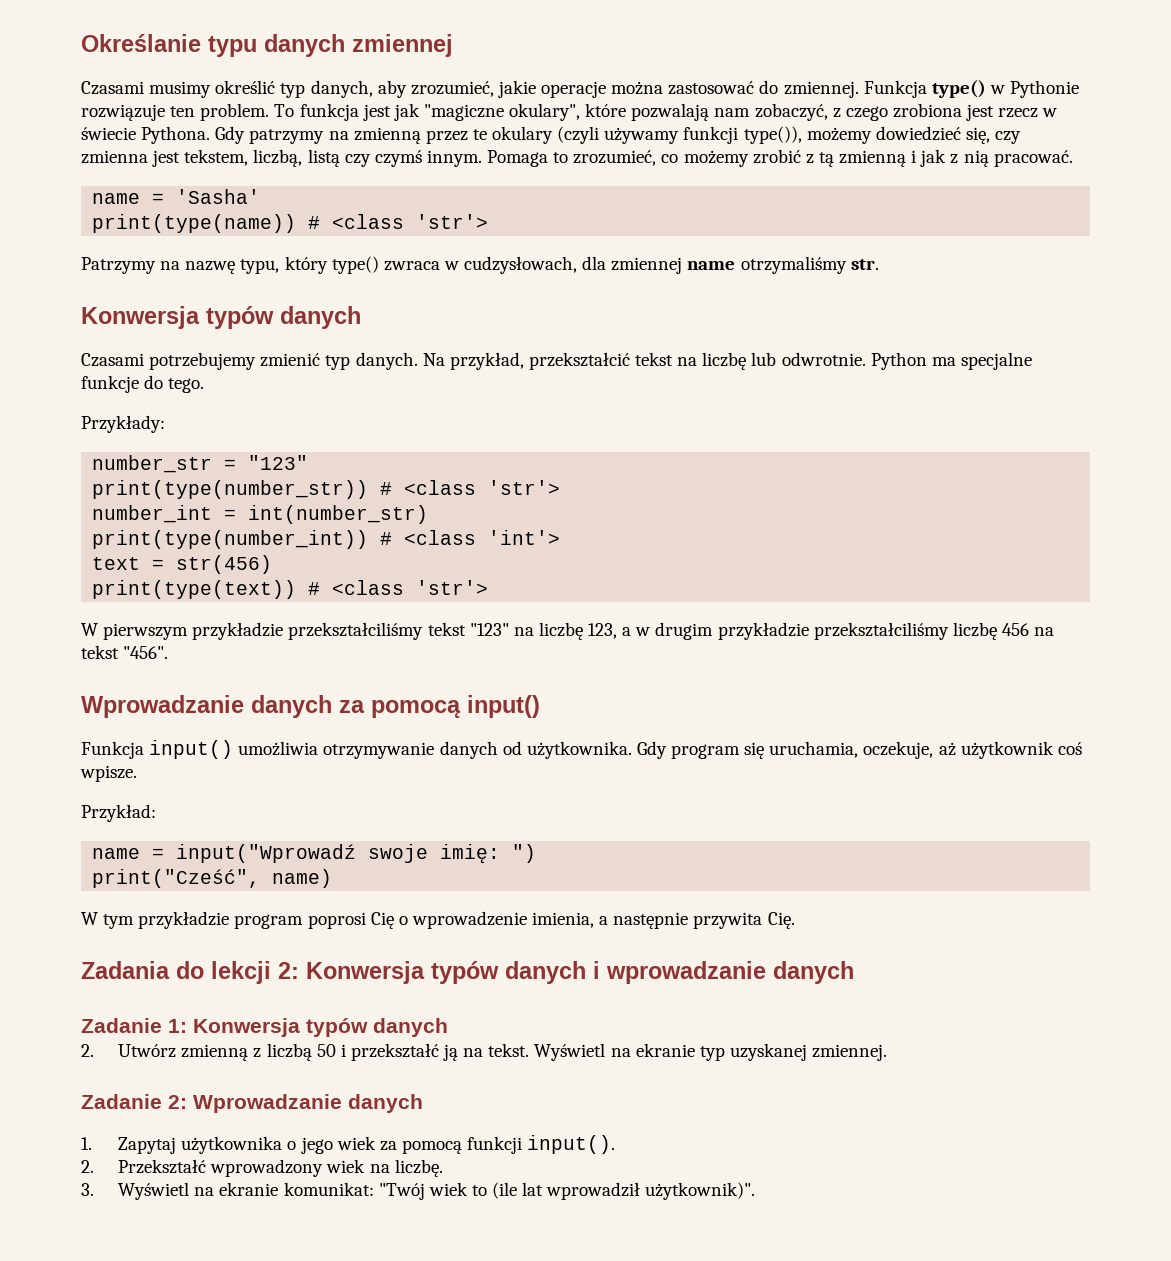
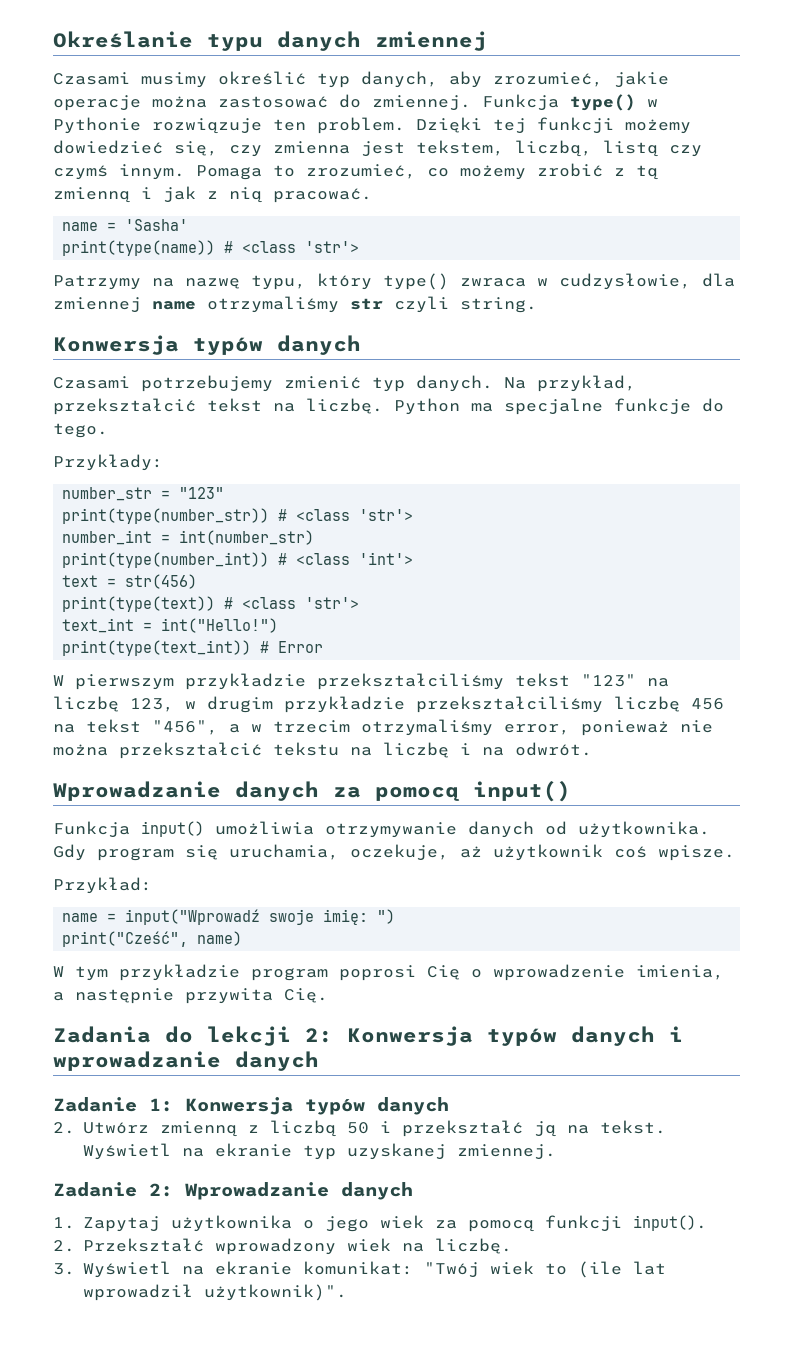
[274,103,1058,121] [81,126,802,144] To funkcja jest jak "magiczne okulary", które pozwalają nam zobaczyć, z czego zrobiona jest rzecz w świecie Pythona. Gdy patrzymy na zmienną przez te okulary (czyli używamy funkcji type()), -> [416,117,614,134] Dzięki tej funkcji
[464,256,578,274] cudzysłowach, -> [559,273,691,290] cudzysłowie,
[850,259,879,270] str. -> [350,296,537,313] str czyli string.
[702,352,866,370] liczbę lub odwrotnie. -> [306,398,383,414] liczbę.
(489, 587) none -> [62,618,279,633] [62,640,324,656] // text_int = int("Hello!") // print(type(text_int)) # Error
[622,627,632,636] a -> (174, 705) none
[123,646,169,659] "456". -> [152,719,713,736] [53,742,592,759] "456", a w trzecim otrzymaliśmy error, ponieważ nie można przekształcić tekstu na liczbę i na odwrót.

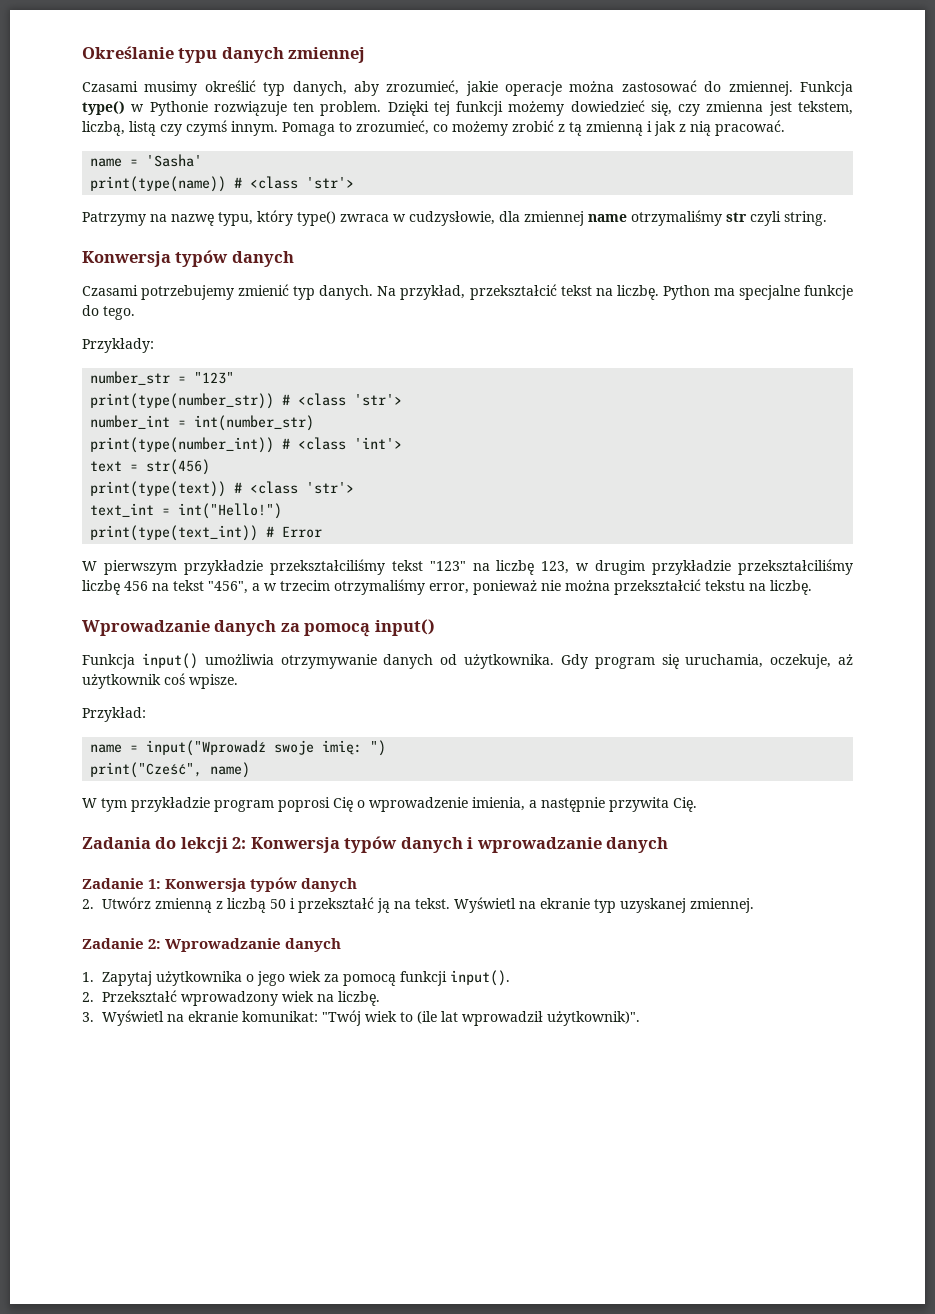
[383,742,592,758] liczbę i na odwrót. -> [770,580,812,595] liczbę.

